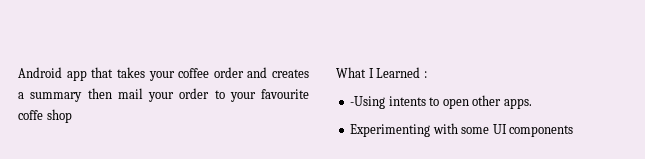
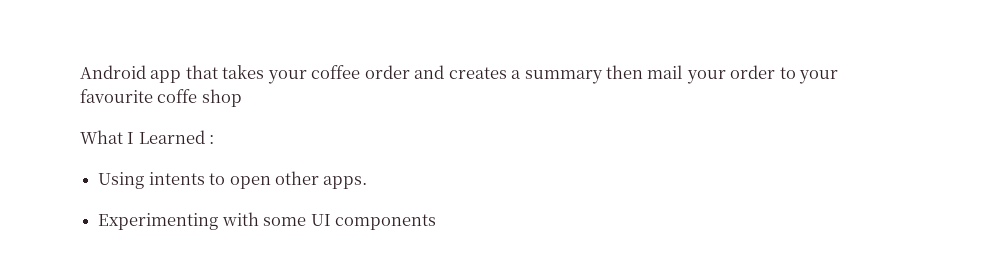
[350,96,386,109] -Using -> [98,172,145,189] Using

